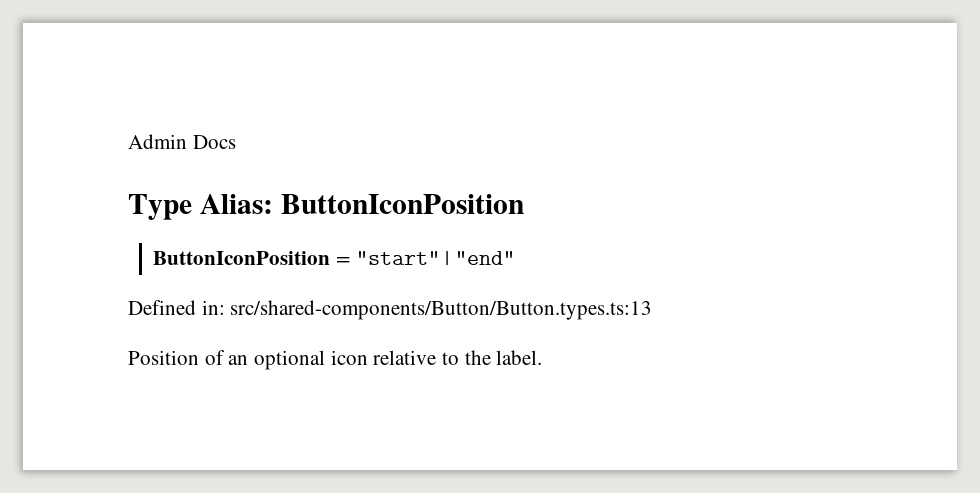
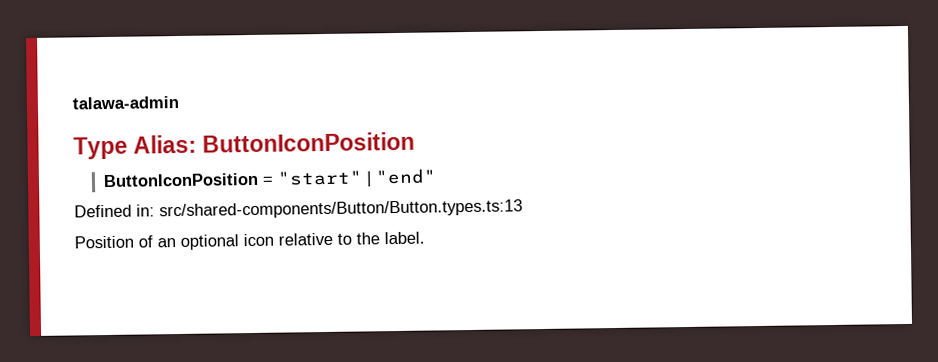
[128,134,236,149] Admin Docs -> [72,95,179,110] talawa-admin

